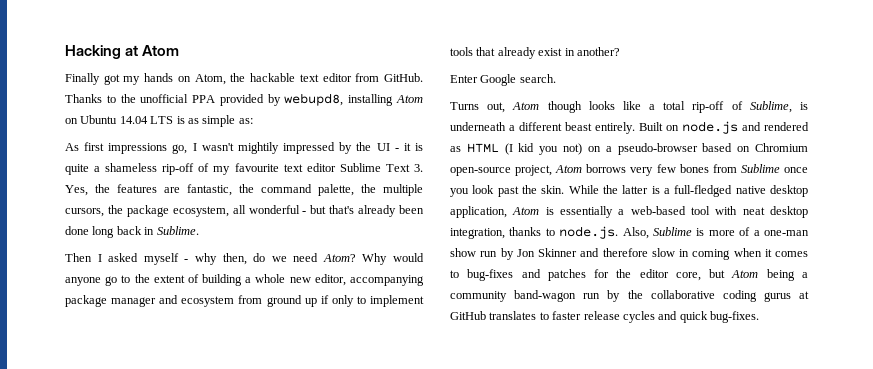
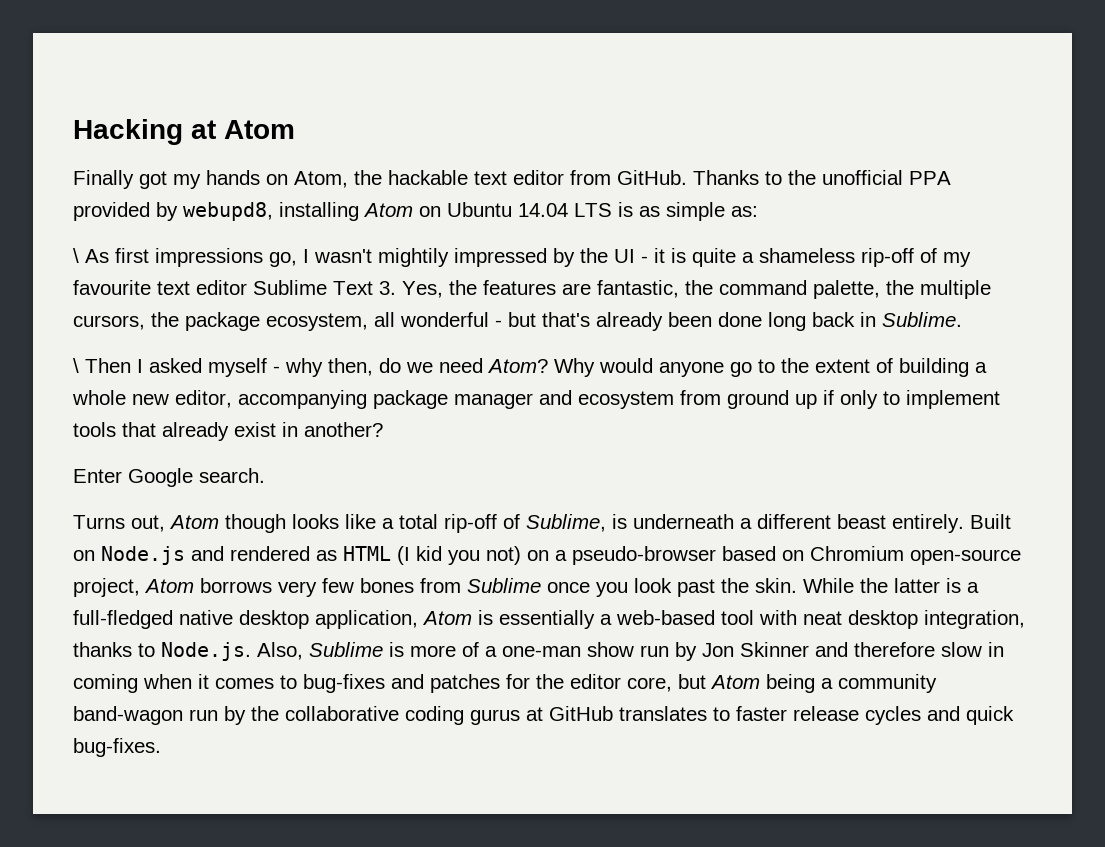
(253, 121) none -> [73,248,79,263] \
(199, 230) none -> [73,358,79,373] \
[682,121,738,134] node.js -> [101,546,185,565] Node.js
[559,226,619,239] node.js. -> [161,642,251,661] Node.js.

